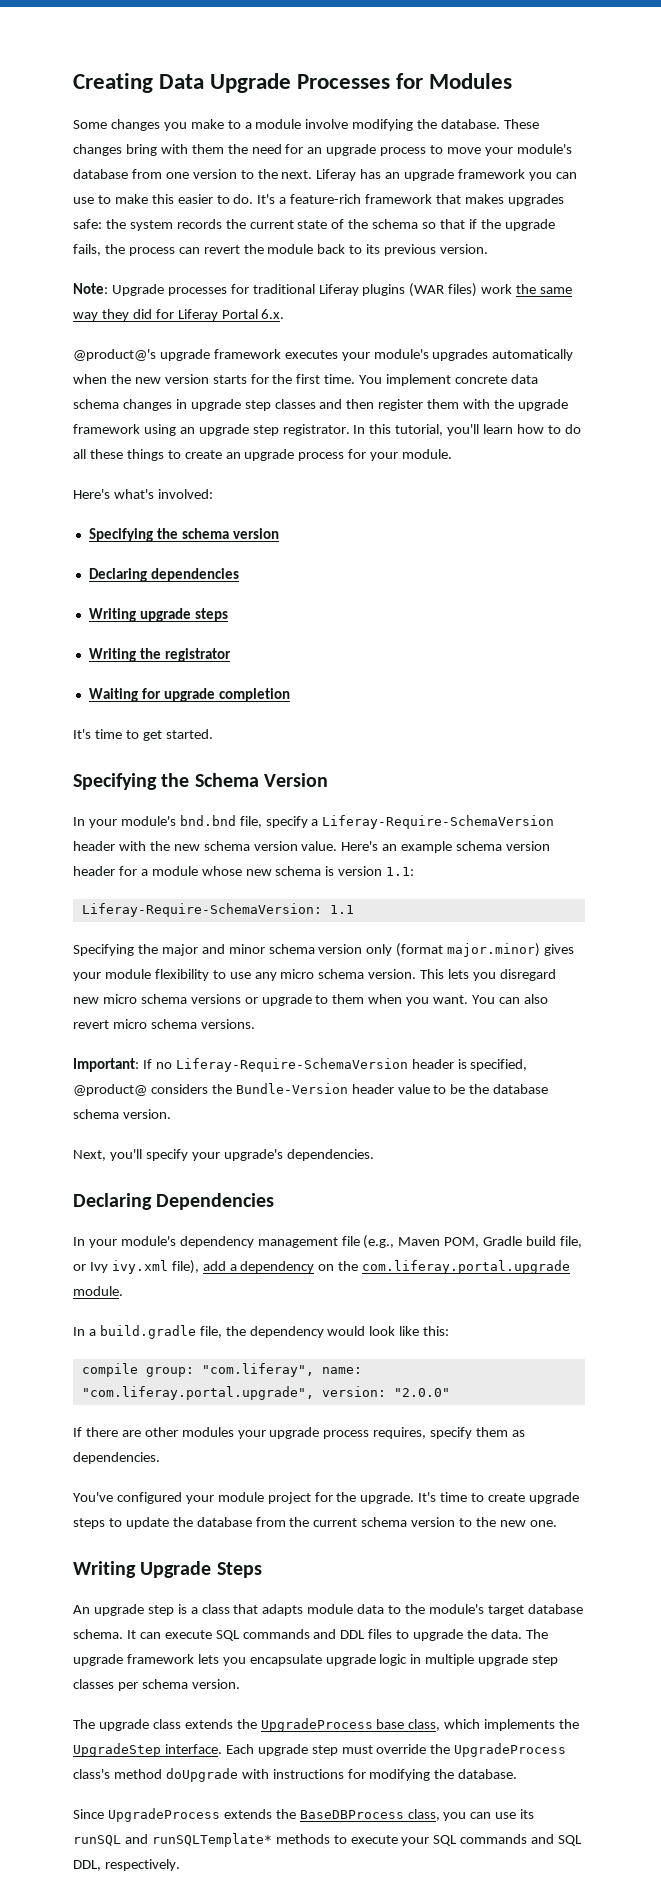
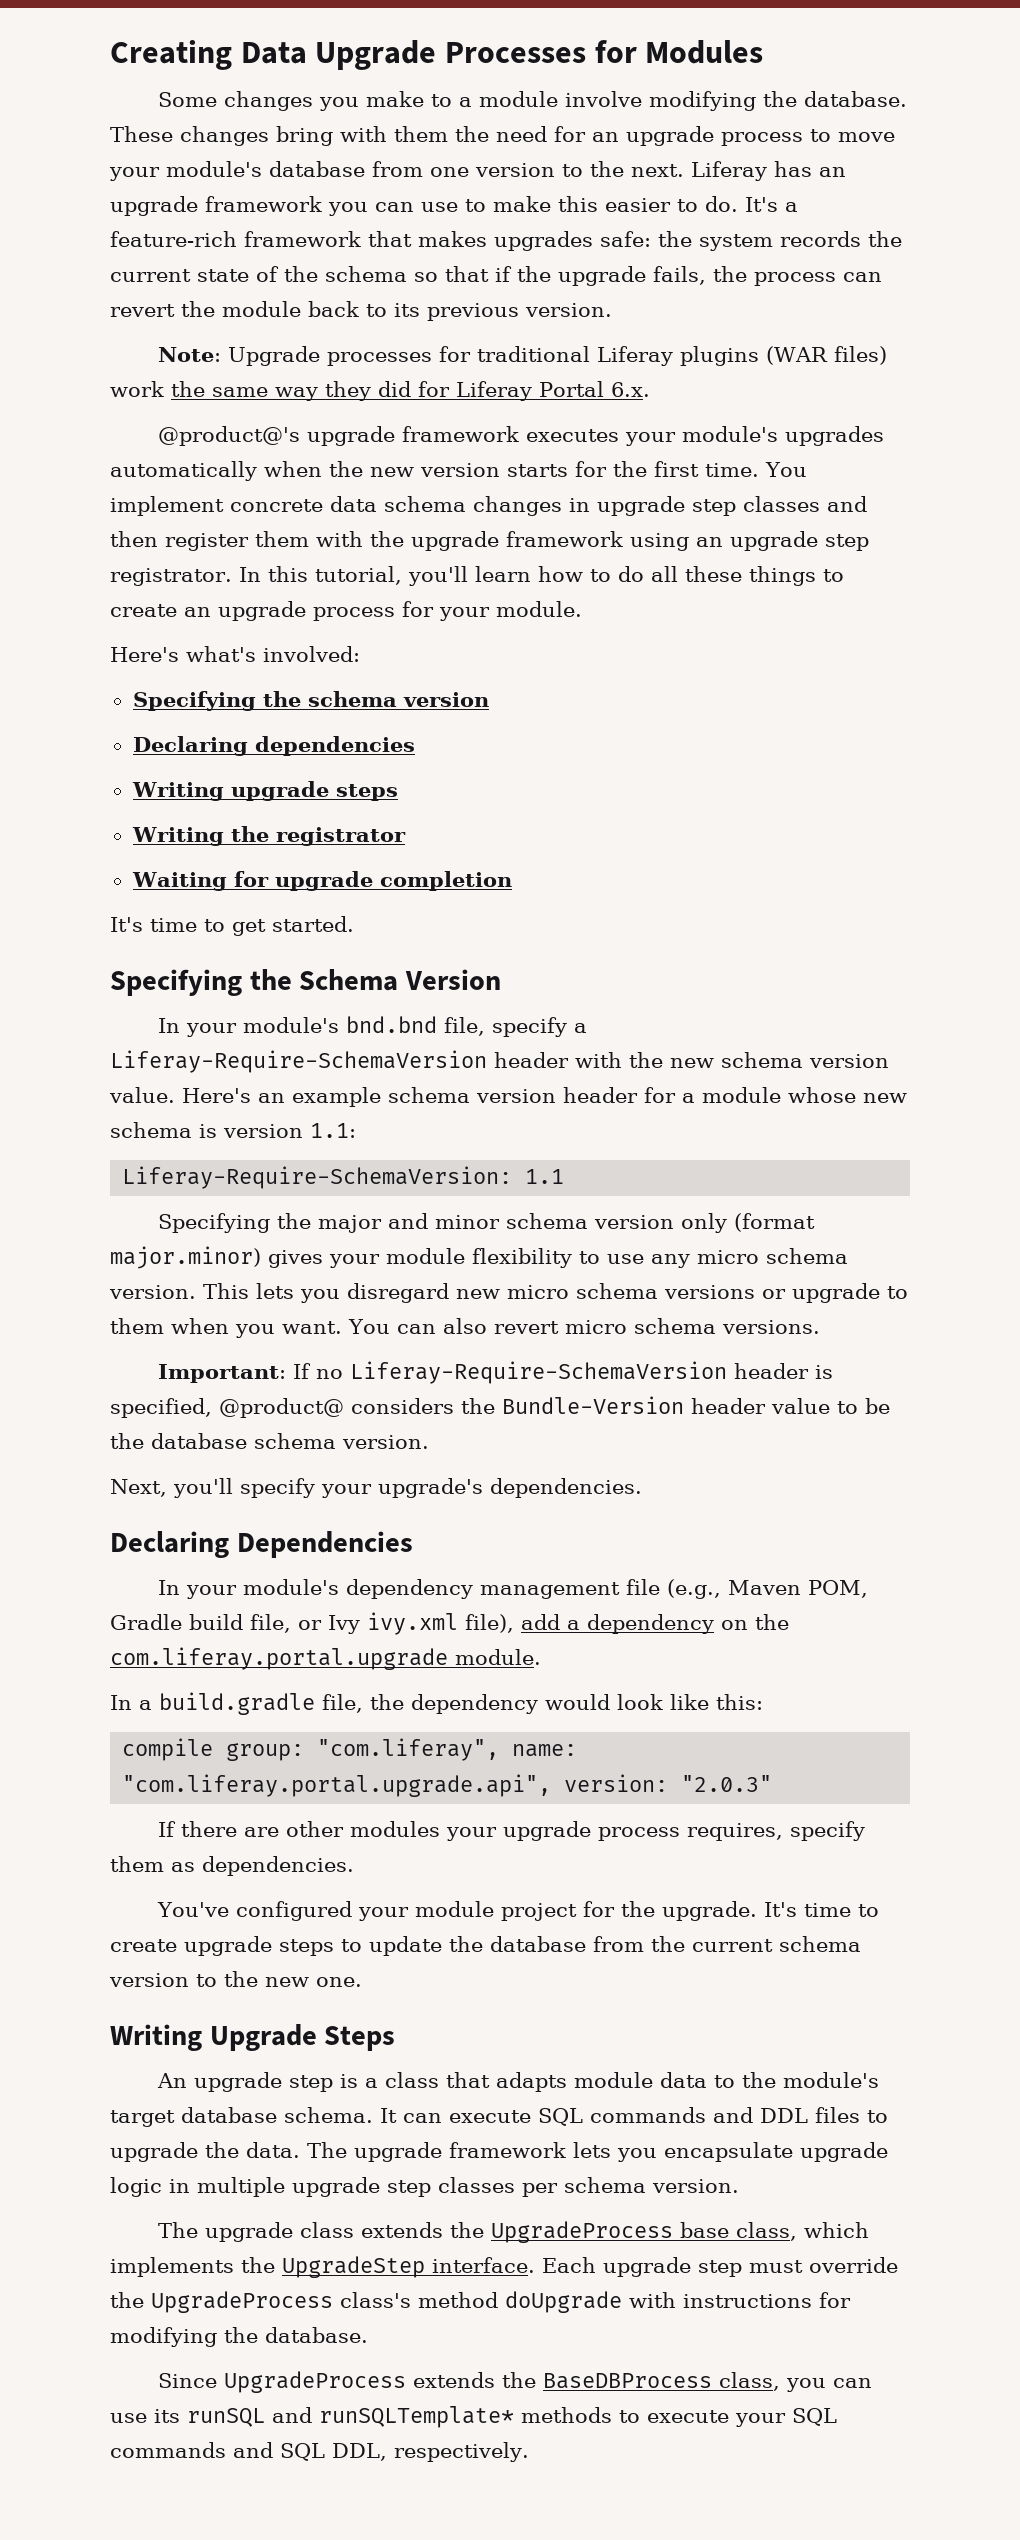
[81,1386,450,1400] "com.liferay.portal.upgrade", version: "2.0.0" -> [122,1774,773,1797] "com.liferay.portal.upgrade.api", version: "2.0.3"

